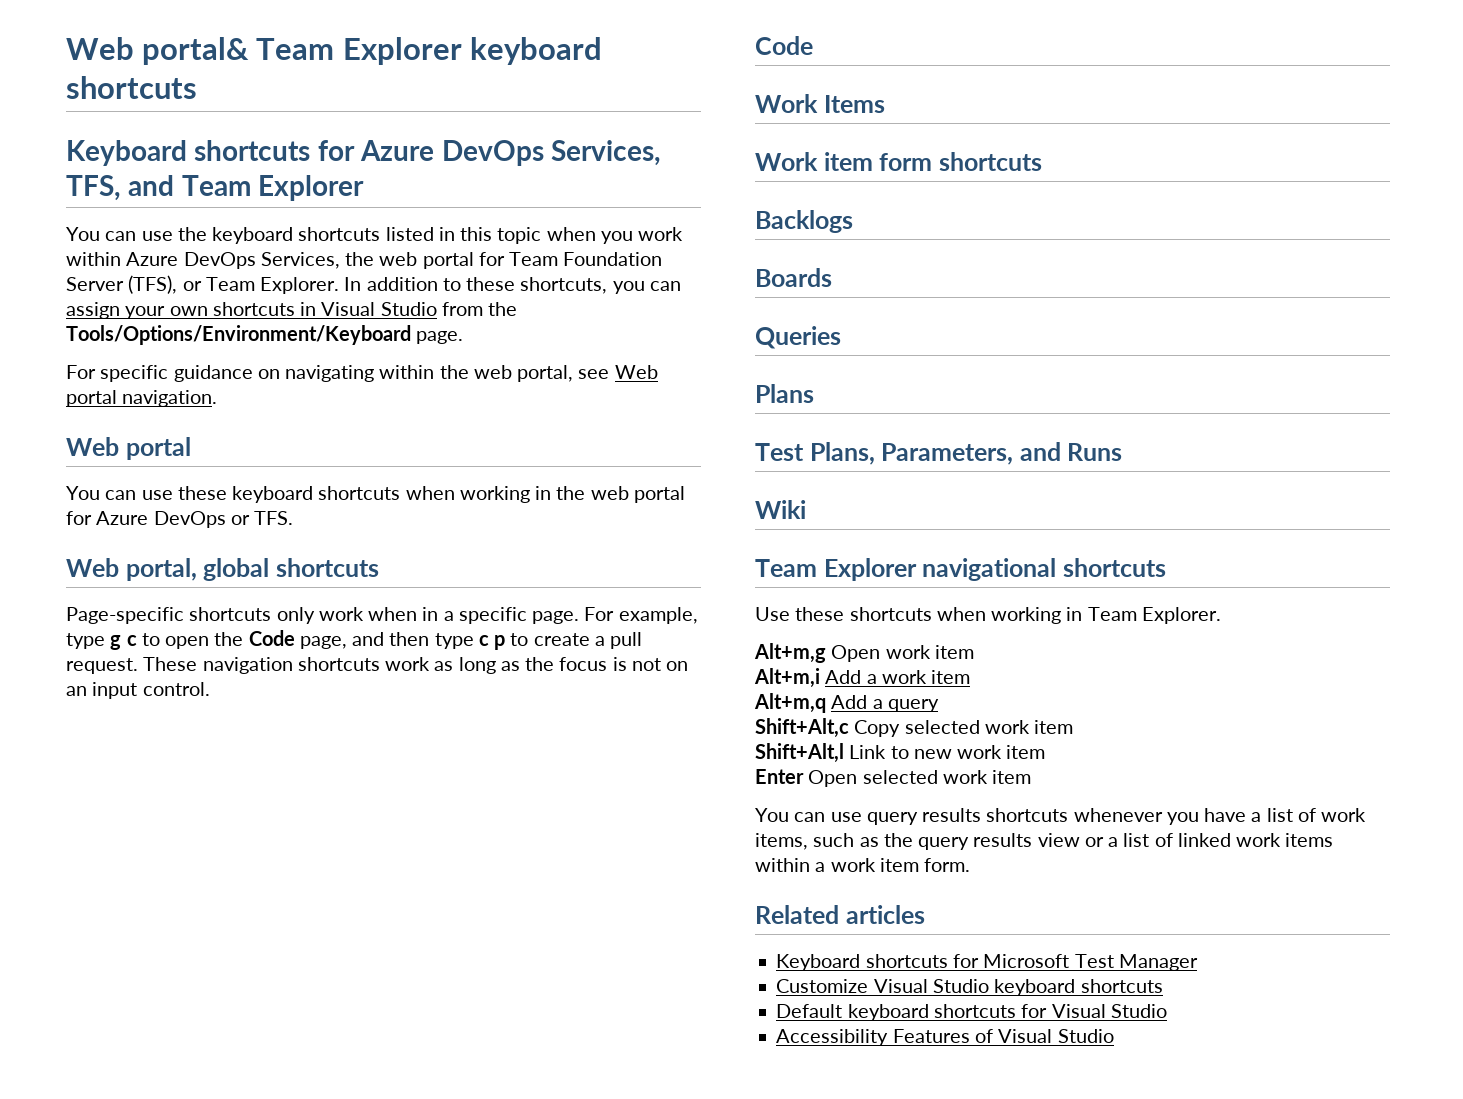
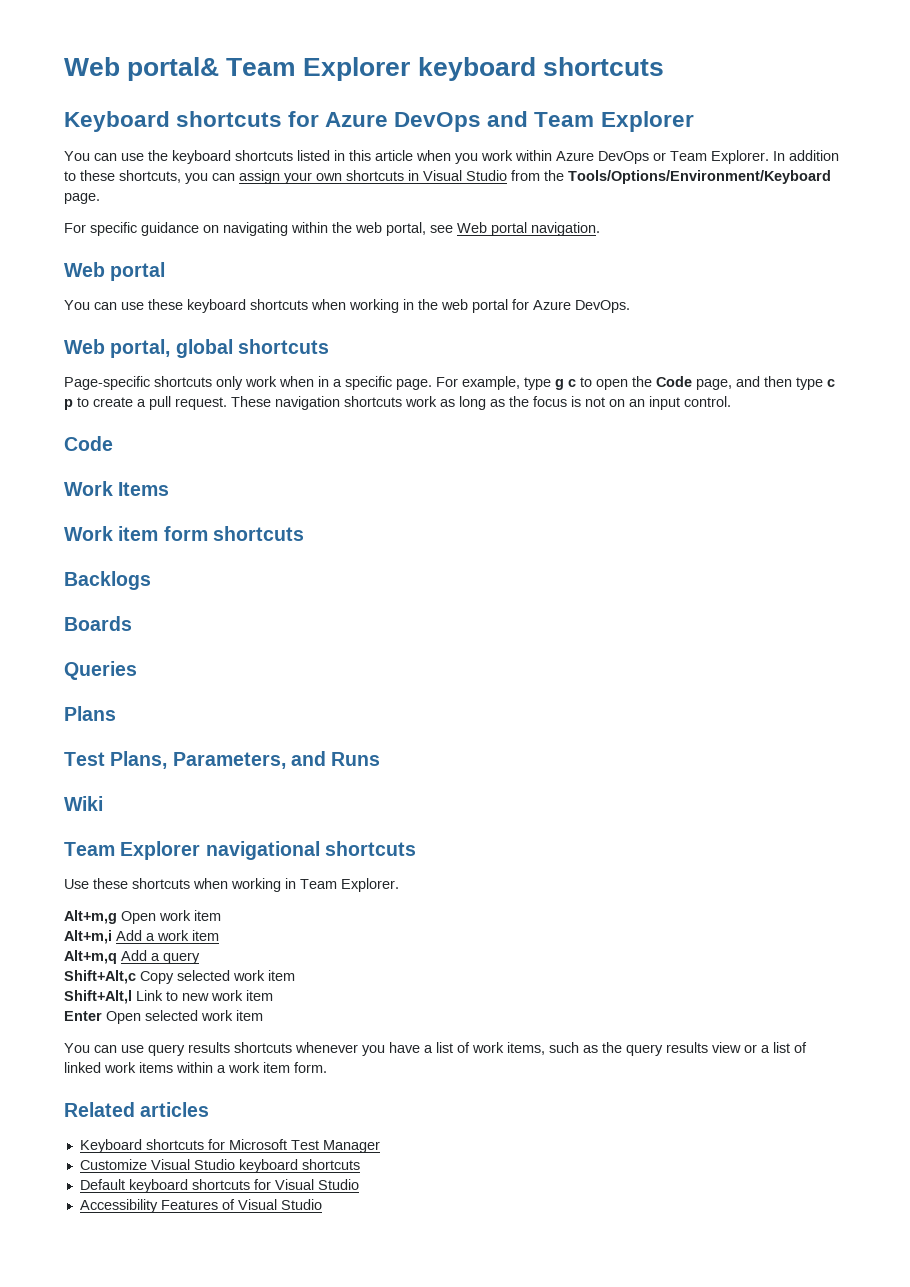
[551,140,662,166] [66,175,121,201] Services, TFS, -> (482, 122) none
[497,227,542,244] topic -> [375,150,413,161] article
[260,252,663,269] [66,275,178,294] Services, the web portal for Team Foundation Server (TFS), -> (649, 157) none
[153,511,294,528] DevOps or TFS. -> [575,300,630,313] DevOps.

